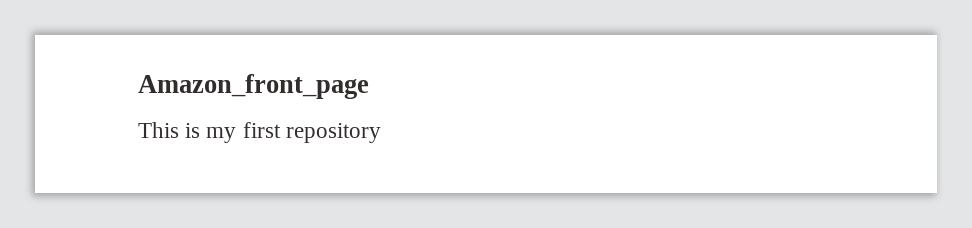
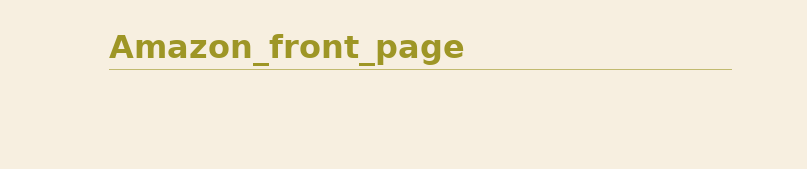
[138,122,381,143] // This is my first repository -> (465, 50) none

